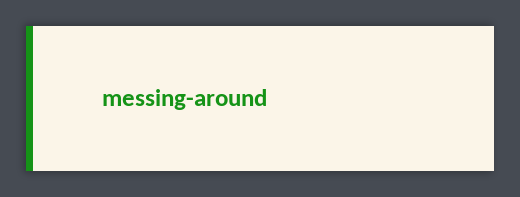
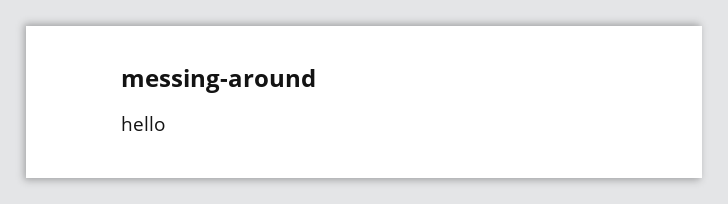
(267, 99) none -> [121,116,165,131] // hello

